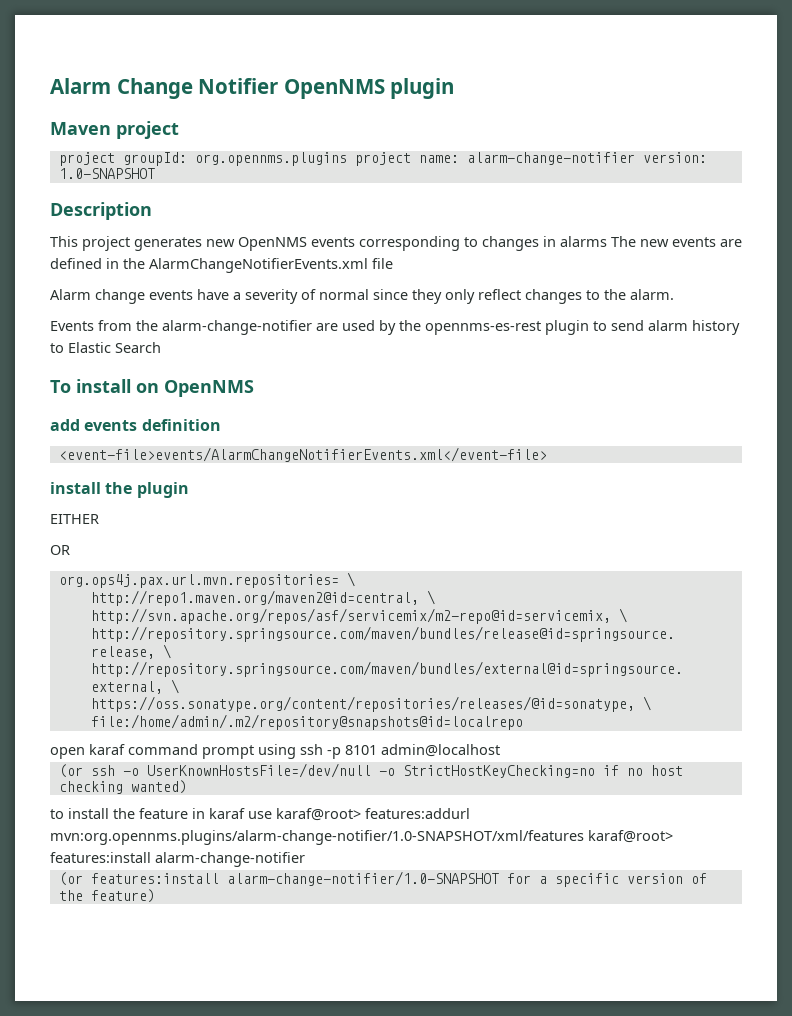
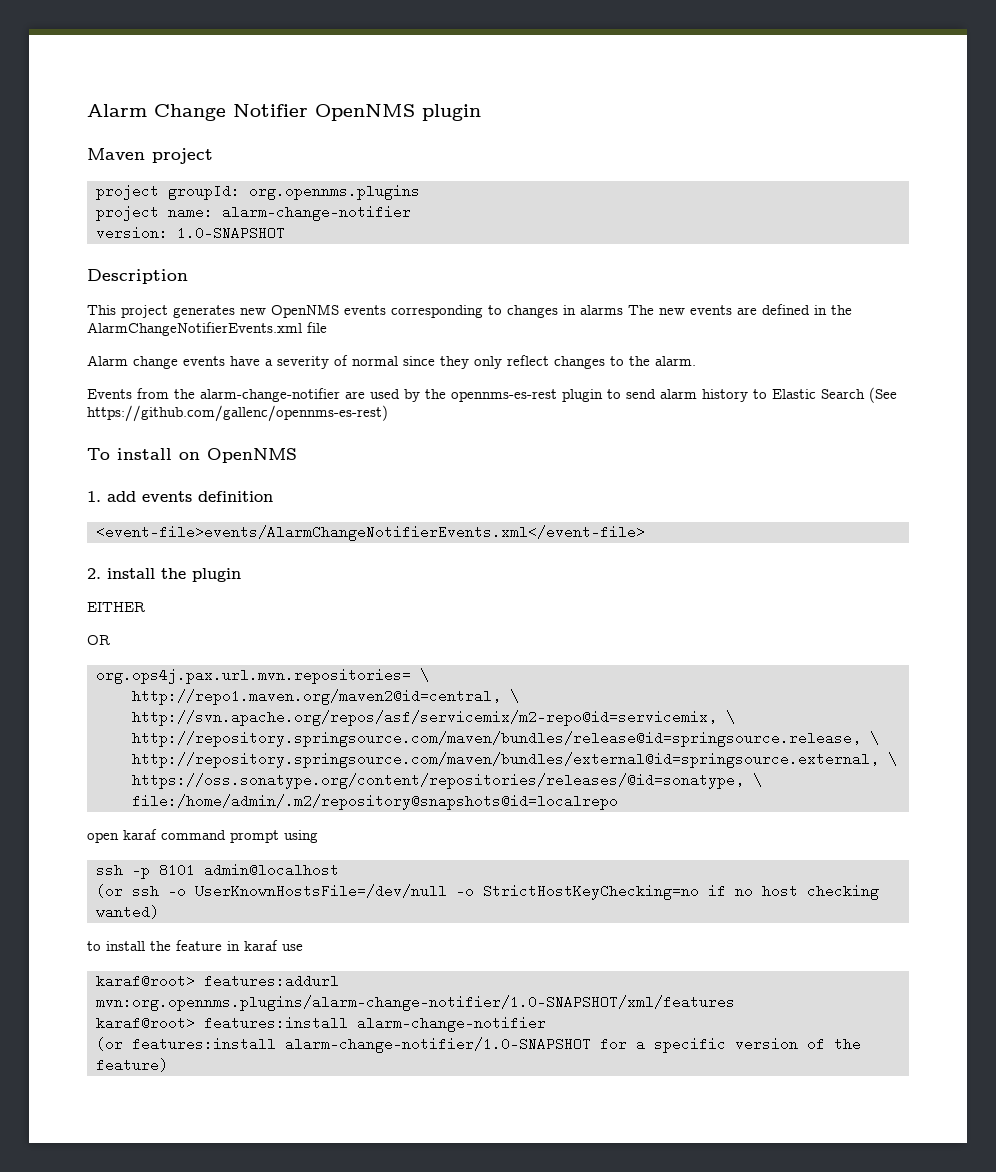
(347, 159) none -> (420, 192) //
(635, 158) none -> (411, 213) //
(161, 347) none -> [869,387,897,403] [87,405,388,422] (See https://github.com/gallenc/opennms-es-rest)
(254, 388) none -> [87,491,101,502] 1.
(547, 454) none -> [87,568,101,579] 2.
(296, 751) none -> (318, 836) //
(272, 815) none -> (303, 947) //
(584, 837) none -> (735, 1003) //

